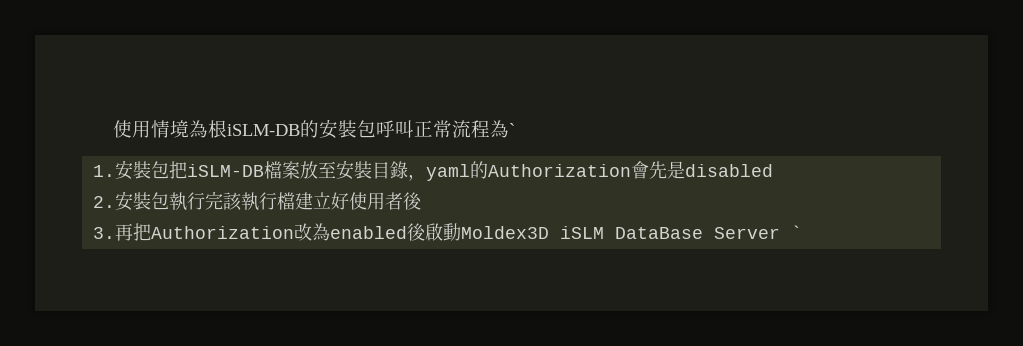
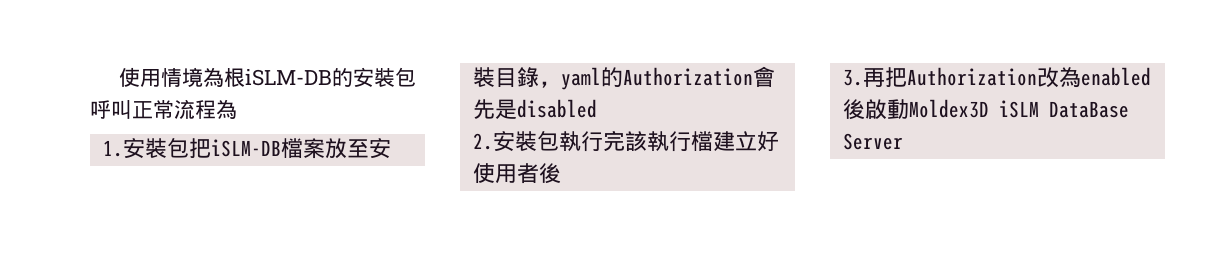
[508,123,515,136] ` -> (237, 109) none
[791,225,803,239] ` -> (903, 141) none

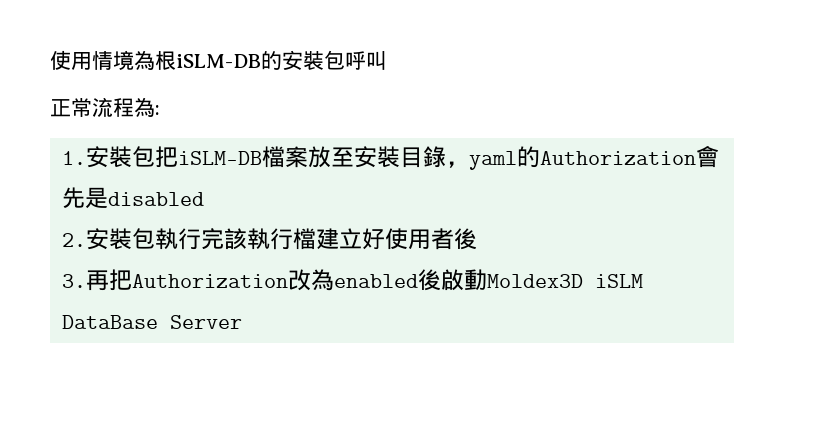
(132, 109) none -> (387, 60) //
(237, 109) none -> [155,105,160,115] :

